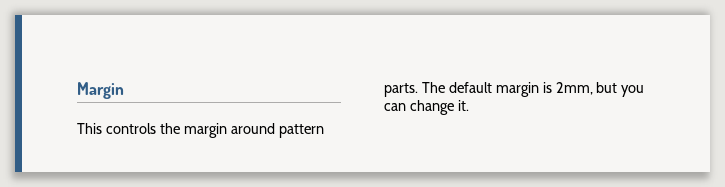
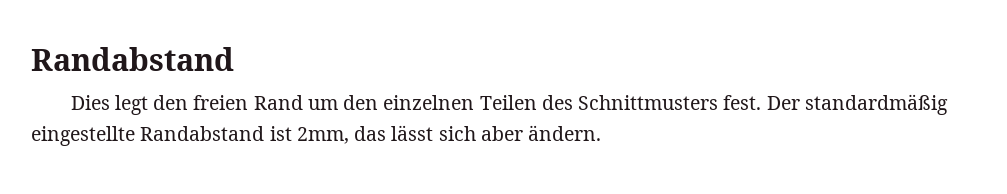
[77,82,124,99] [77,123,324,138] [384,82,645,97] [384,100,469,115] Margin // This controls the margin around pattern parts. The default margin is 2mm, but you can change it. -> [31,47,234,71] [70,94,949,115] [31,125,602,146] Randabstand // Dies legt den freien Rand um den einzelnen Teilen des Schnittmusters fest. Der standardmäßig eingestellte Randabstand ist 2mm, das lässt sich aber ändern.

